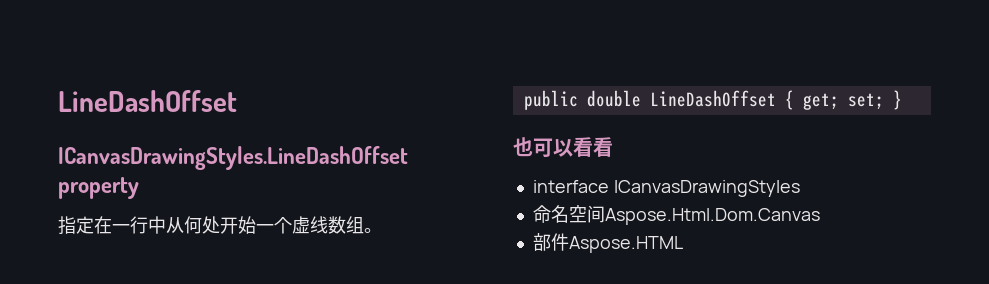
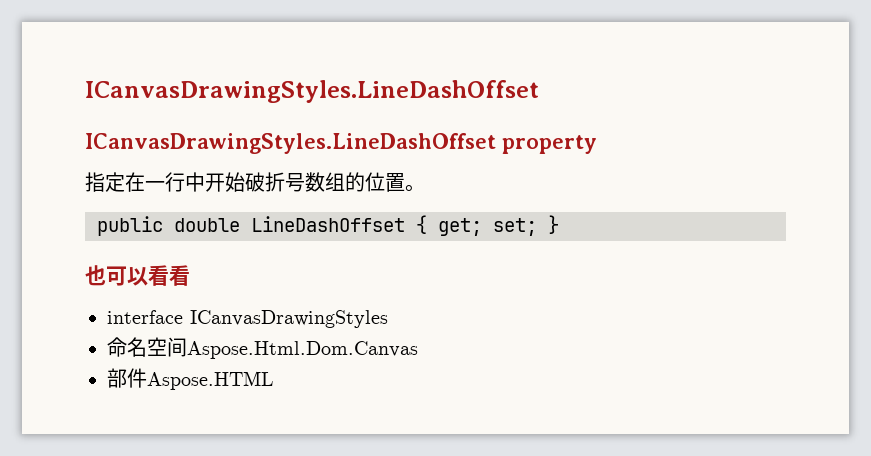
[58,90,237,112] LineDashOffset -> [85,80,539,103] ICanvasDrawingStyles.LineDashOffset
[166,216,364,234] 从何处开始一个虚线数组 -> [205,172,405,192] 开始破折号数组的位置

